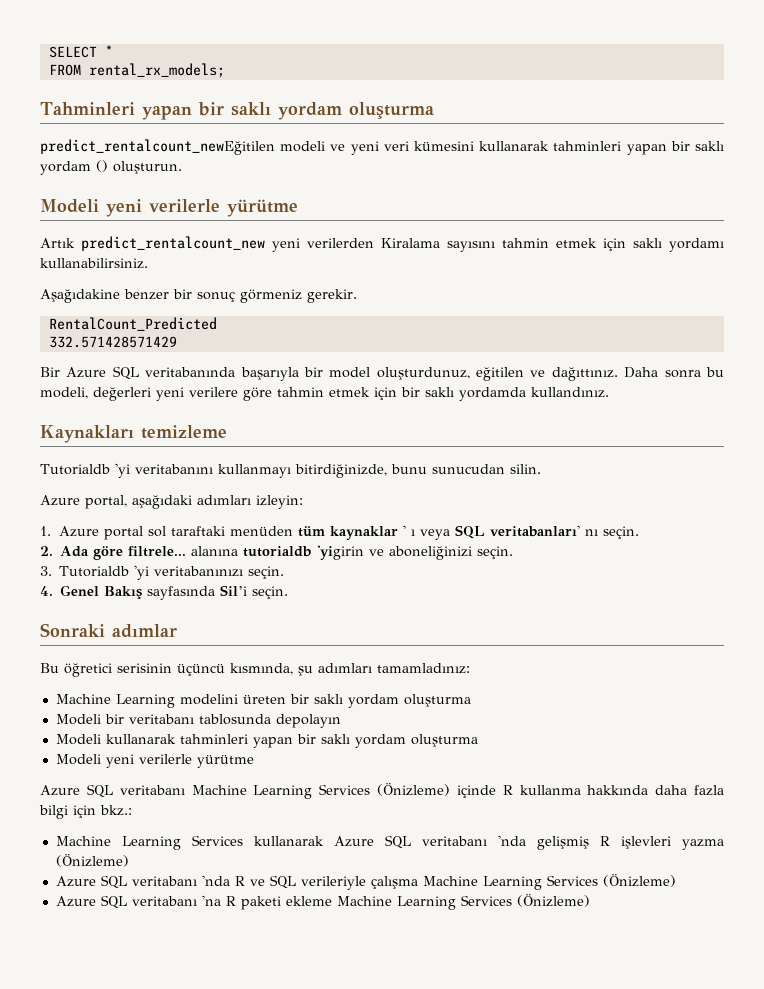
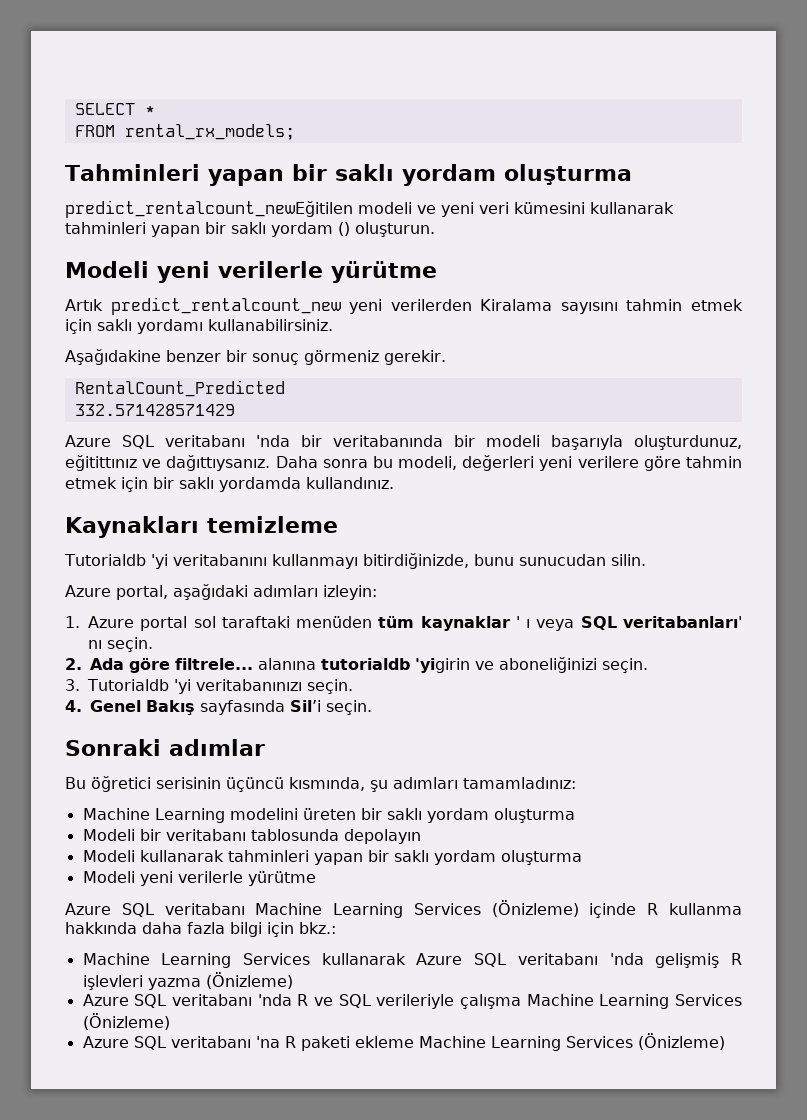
[40,366,618,381] Bir Azure SQL veritabanında başarıyla bir model oluşturdunuz, eğitilen ve dağıttınız. -> [65,435,742,450] [65,455,271,471] Azure SQL veritabanı 'nda bir veritabanında bir modeli başarıyla oluşturdunuz, eğitittınız ve dağıttıysanız.

